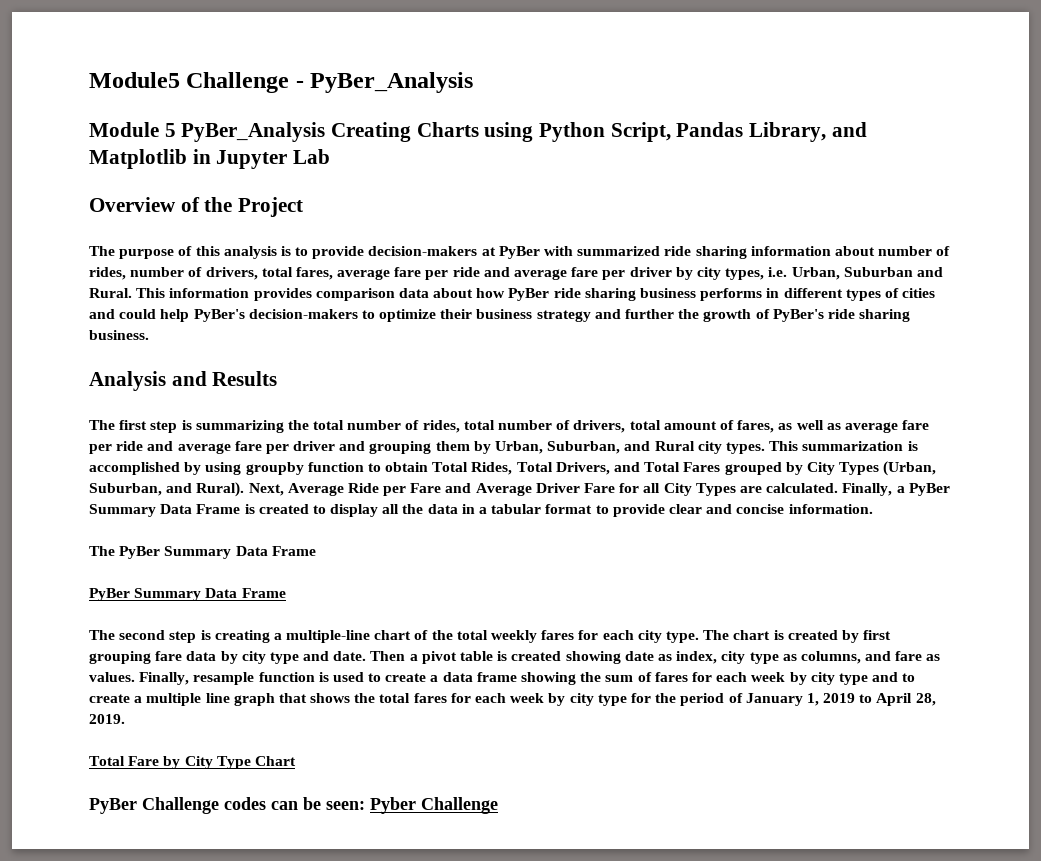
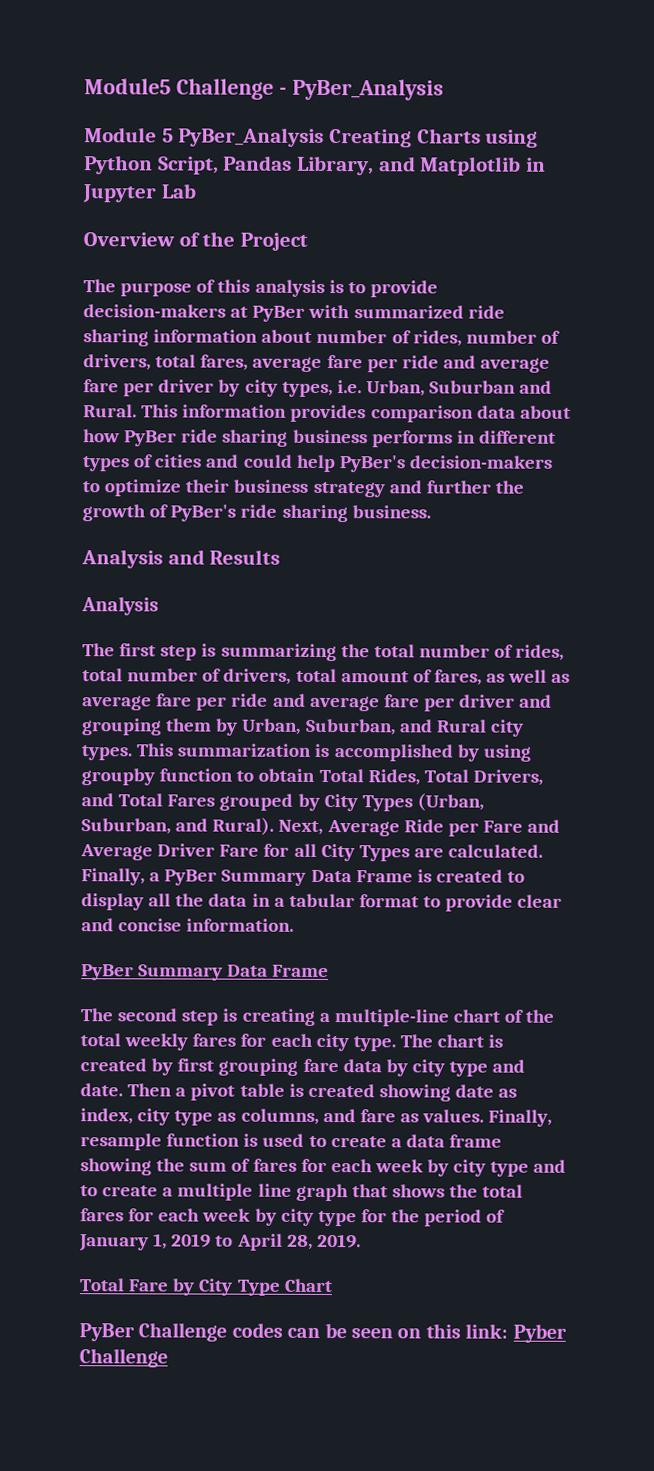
(278, 378) none -> [81,596,159,616] // Analysis
[89,546,316,559] // The PyBer Summary Data Frame -> (295, 925) none
[326,801,365,810] seen: -> [351,1323,509,1339] seen on this link:

